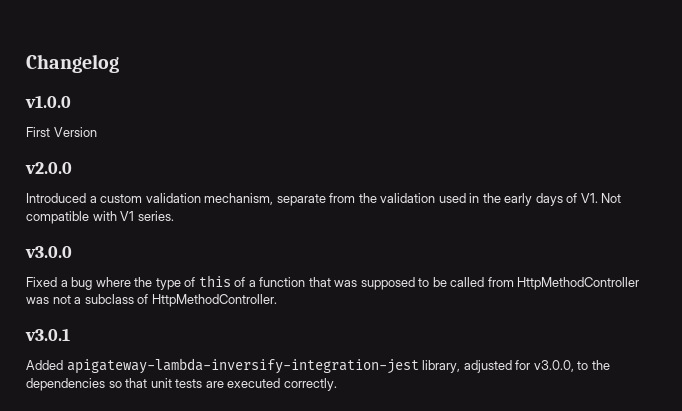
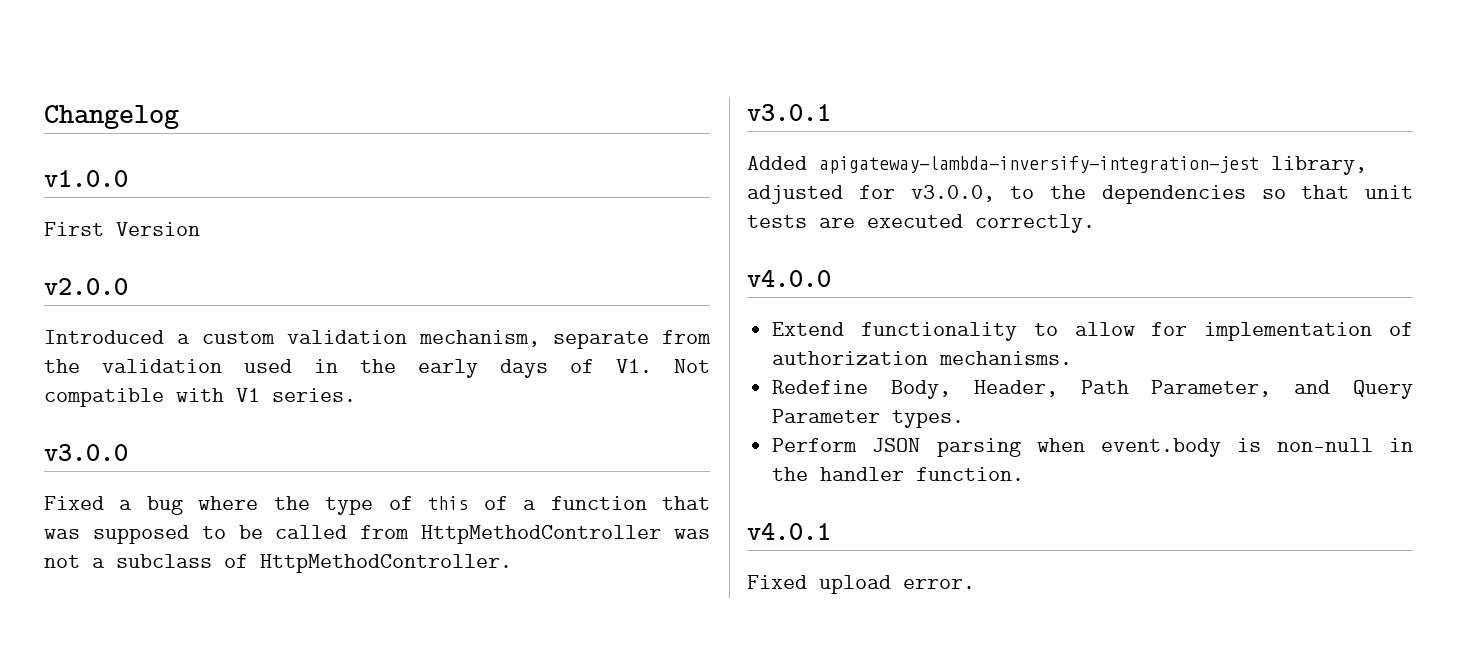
(337, 384) none -> [747,270,831,287] [772,322,1413,341] [772,351,1073,365] [772,380,1413,399] [772,409,965,428] [772,438,1413,457] [772,467,1025,481] [747,523,831,540] [747,575,975,594] // v4.0.0 // Extend functionality to allow for implementation of authorization mechanisms. // Redefine Body, Header, Path Parameter, and Query Parameter types. // Perform JSON parsing when event.body is non-null in the handler function. // v4.0.1 // Fixed upload error.

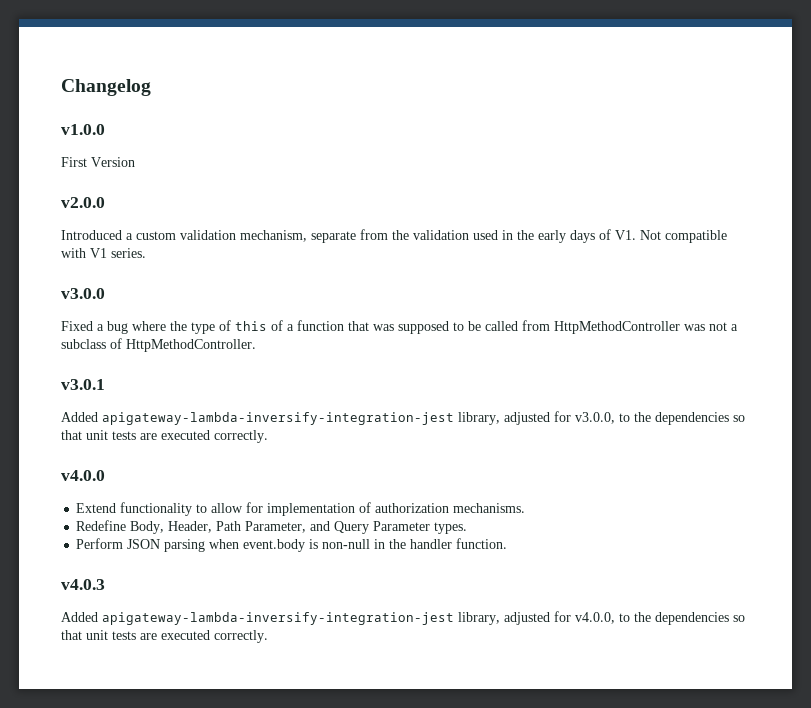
[747,523,831,540] [747,575,975,594] v4.0.1 // Fixed upload error. -> [61,579,105,590] [61,611,745,625] [61,630,268,643] v4.0.3 // Added apigateway-lambda-inversify-integration-jest library, adjusted for v4.0.0, to the dependencies so that unit tests are executed correctly.

